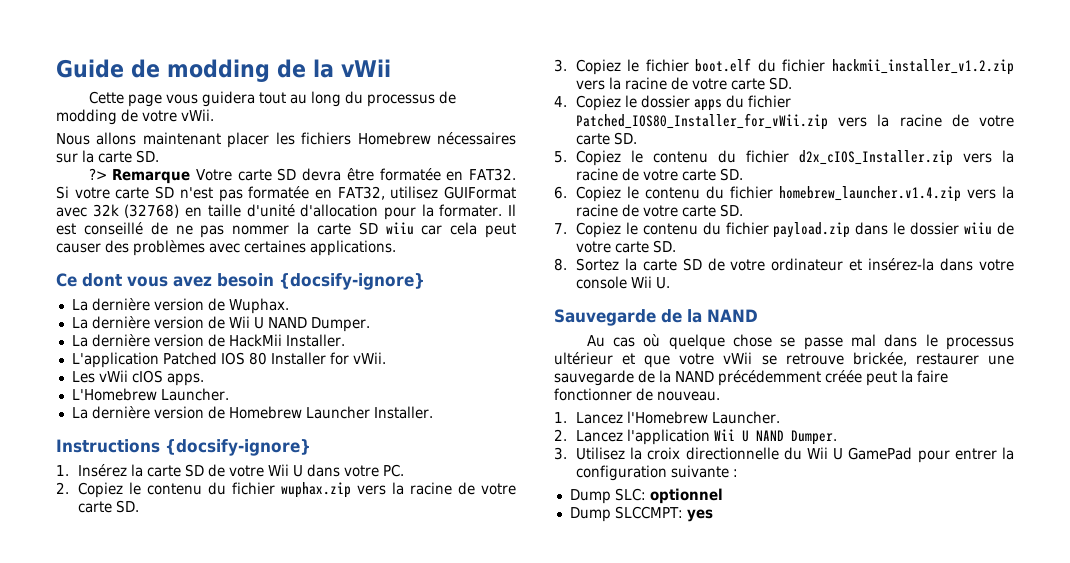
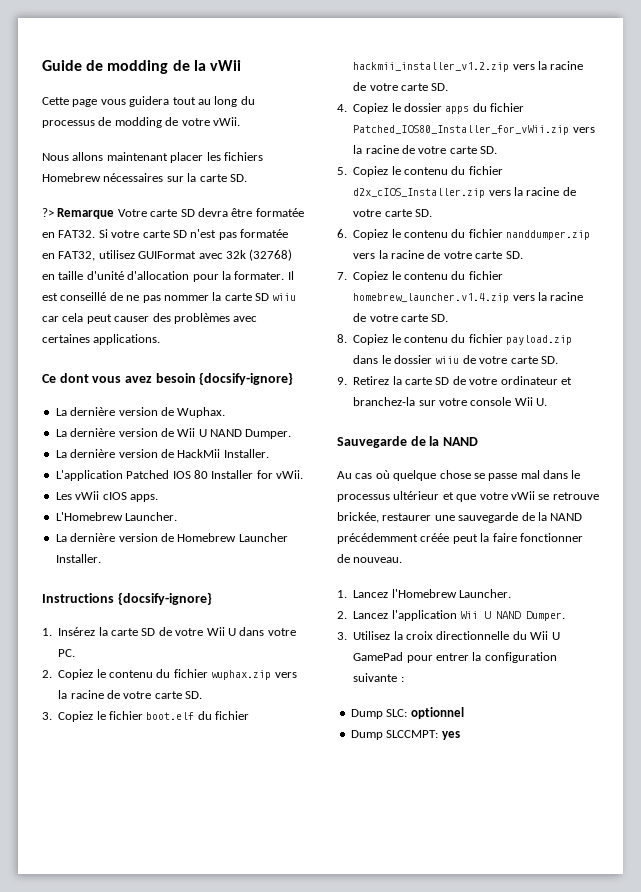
(773, 192) none -> [506,230,591,240] [353,250,523,259] [337,271,503,282] nanddumper.zip vers la racine de votre carte SD. // 7. Copiez le contenu du fichier
[554,223,567,234] 7. -> [337,334,347,343] 8.
[554,258,619,271] 8. Sortez -> [337,376,390,385] 9. Retirez
[868,258,974,271] insérez-la dans -> [353,397,436,406] branchez-la sur

